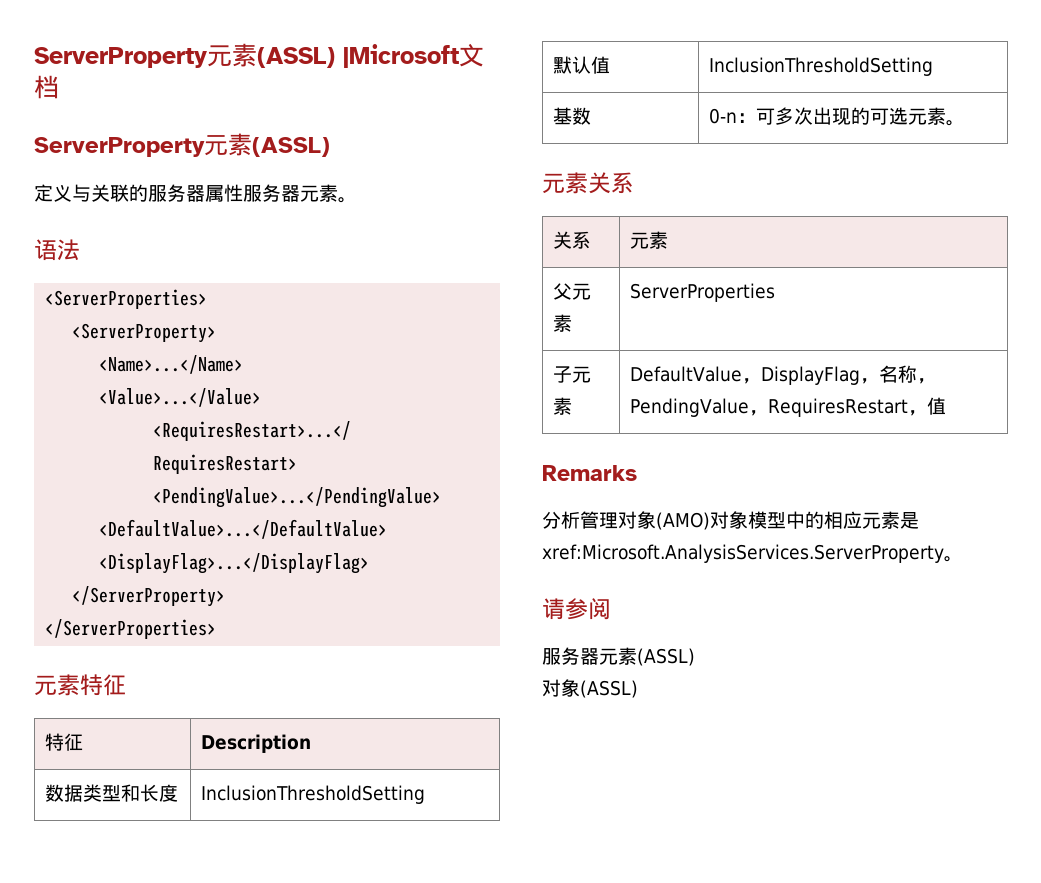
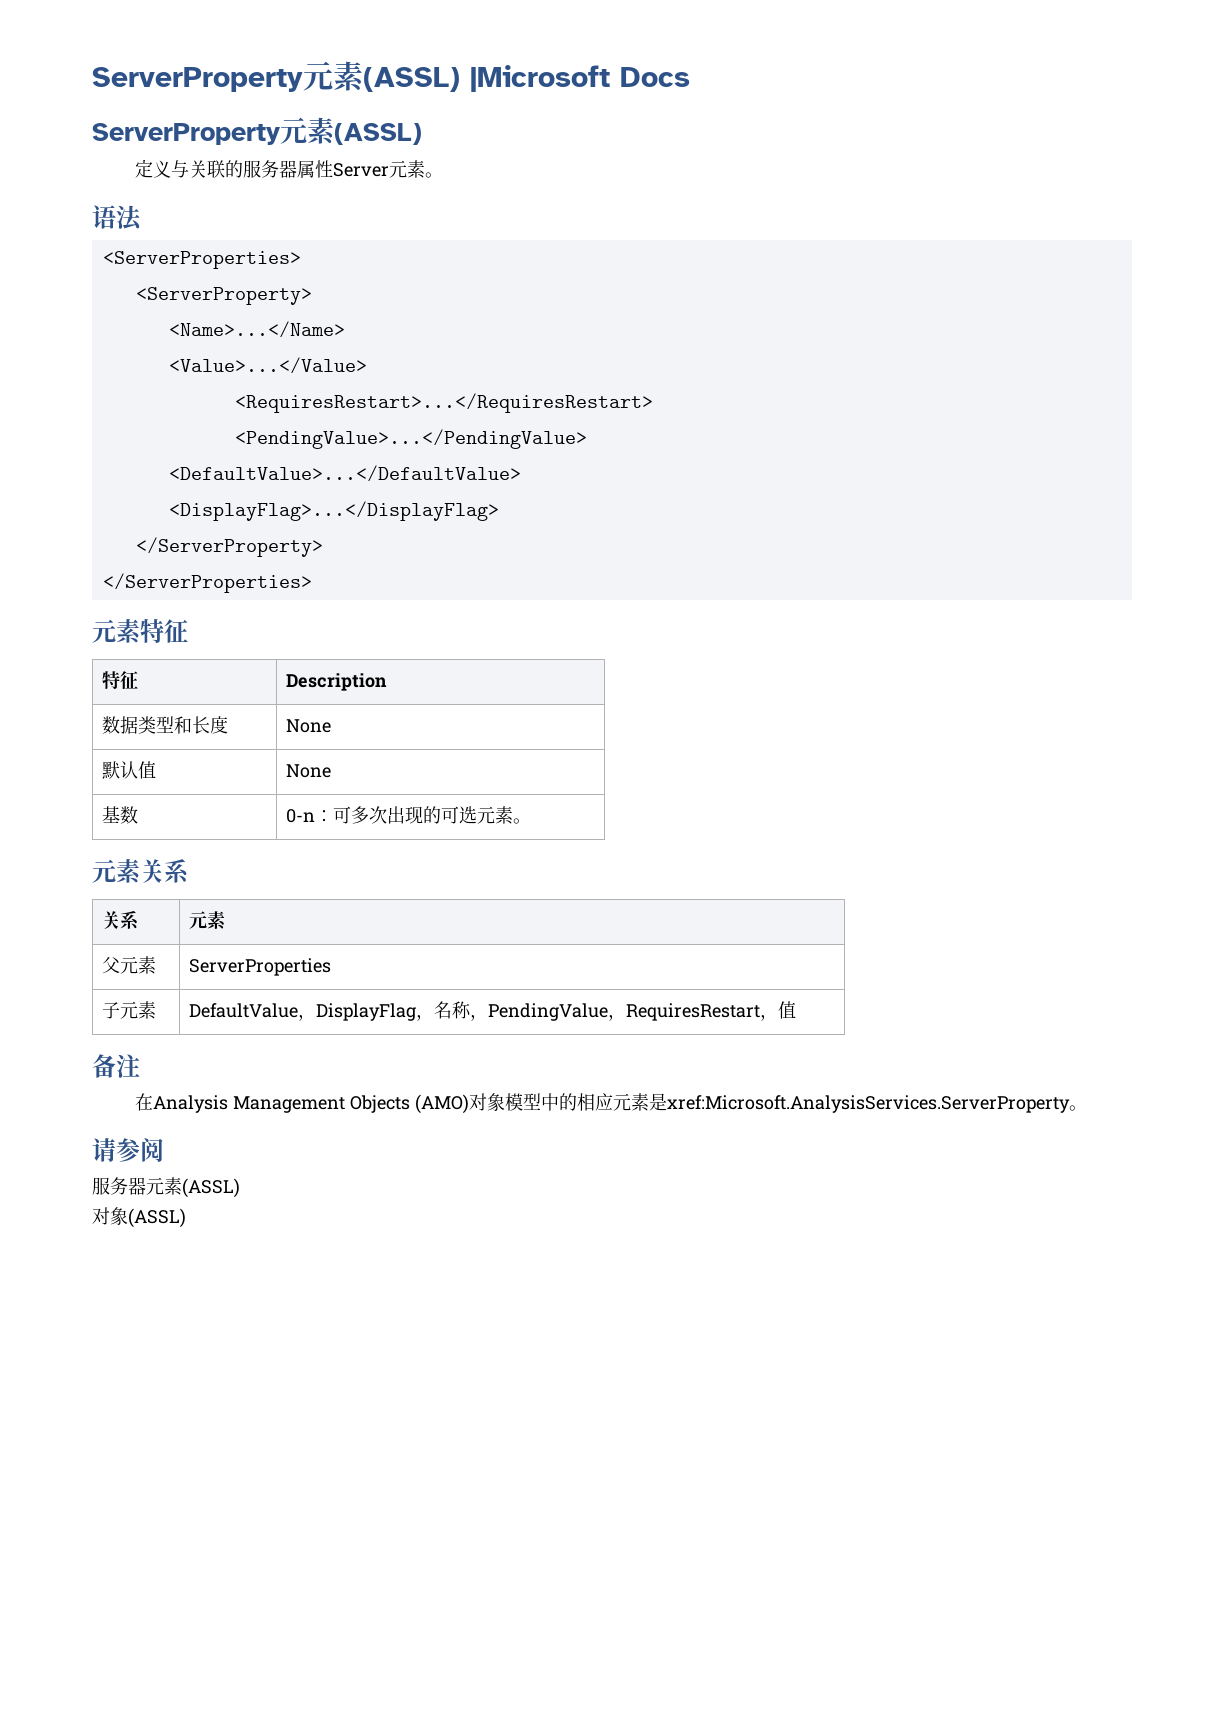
[459,43,484,67] [34,75,59,99] 文档 -> [620,67,690,87] Docs
[243,184,300,202] 服务器 -> [333,163,390,177] Server
[200,785,425,804] | InclusionThresholdSetting -> [285,719,331,733] | None
[708,57,933,76] | InclusionThresholdSetting -> [285,764,331,778] | None
[542,465,637,481] [542,511,656,529] Remarks // 分析管理对象 -> [92,1054,140,1078] [135,1093,410,1113] 备注 // 在Analysis Management Objects

